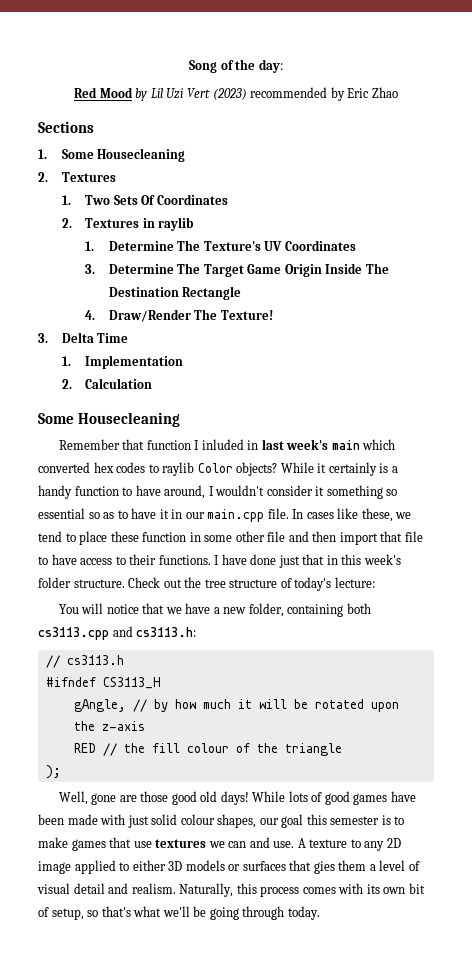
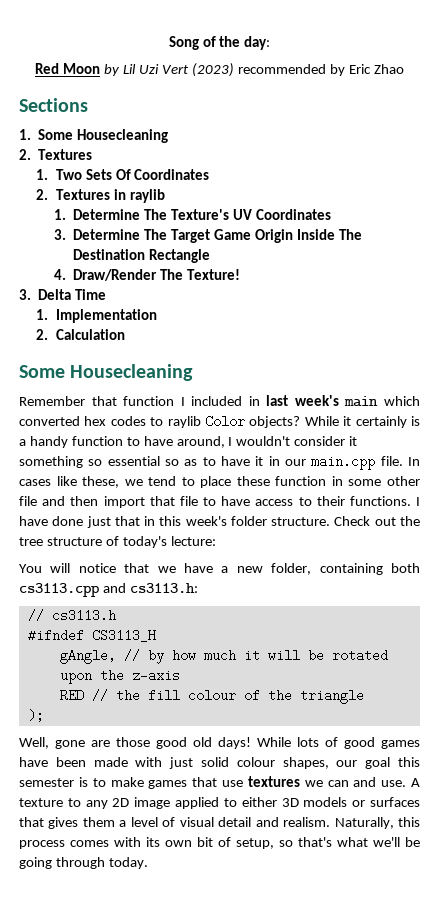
[99,87,133,98] Mood -> [63,63,101,74] Moon
[201,439,244,450] inluded -> [191,396,243,406] included
[313,861,335,874] gies -> [48,817,79,829] gives

